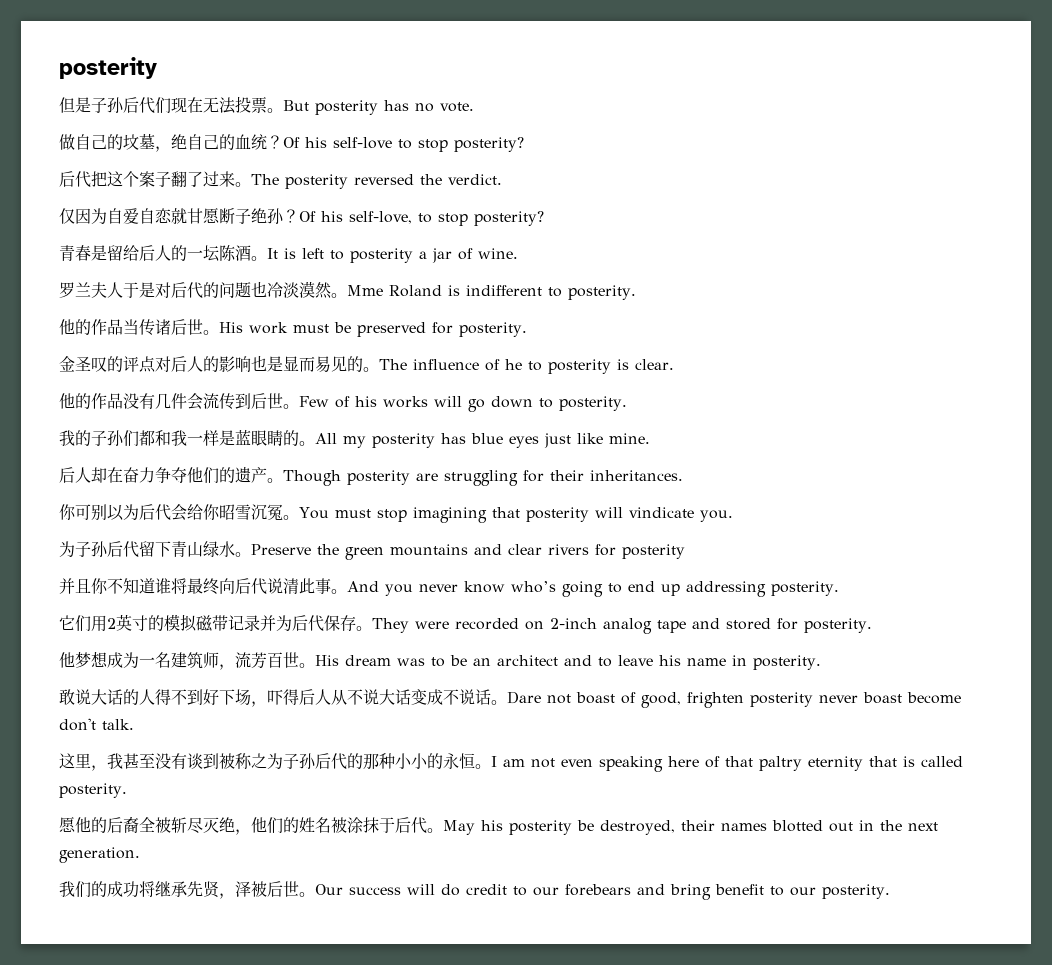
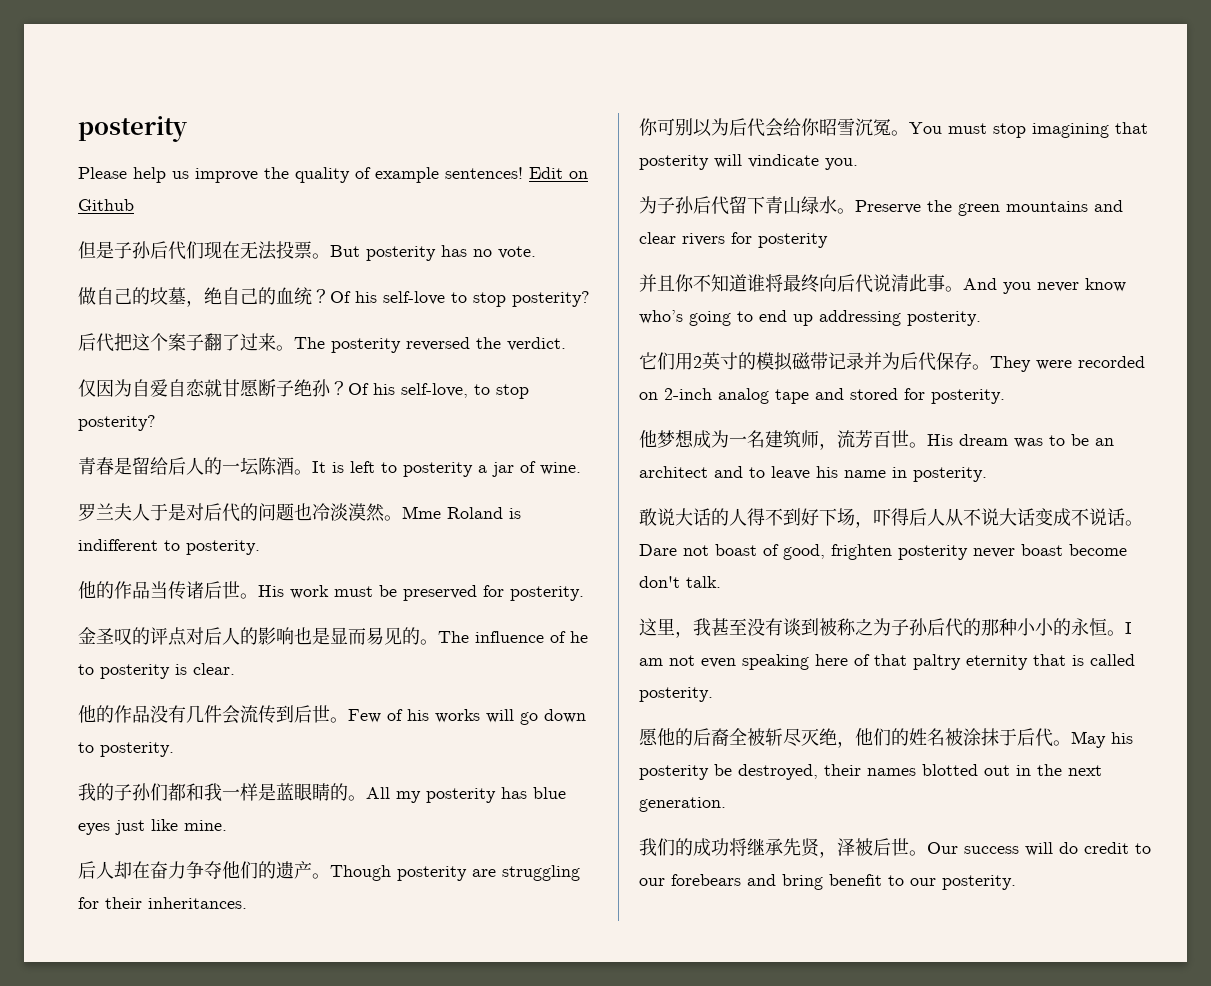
[59,57,157,79] posterity -> [78,116,187,142] [78,167,588,183] [78,199,134,211] posterity // Please help us improve the quality of example sentences! Edit on Github

